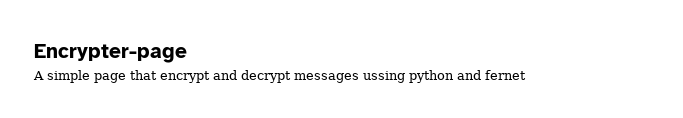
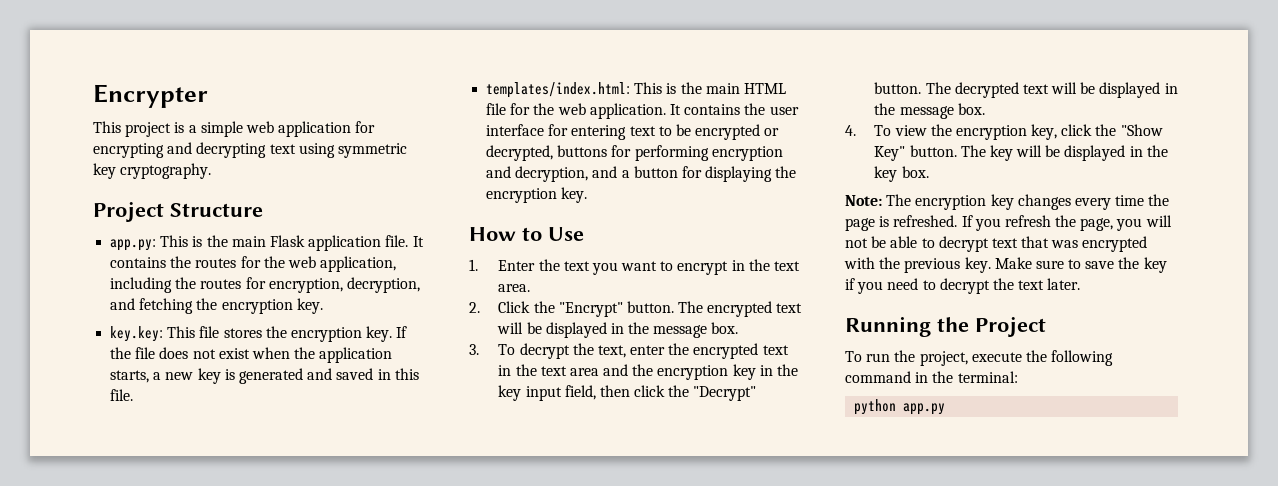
[34,44,187,63] [33,70,526,83] Encrypter-page // A simple page that encrypt and decrypt messages ussing python and fernet -> [93,84,208,108] [93,121,376,137] [93,142,407,158] [93,163,212,179] [93,201,263,222] [110,235,424,251] [110,256,397,272] [110,277,420,293] [110,298,323,314] [110,326,408,342] [110,347,393,363] [110,368,419,384] [110,389,134,401] [486,82,786,98] [486,103,799,119] [486,124,780,140] [486,145,783,161] [486,166,797,182] [486,187,588,203] [469,227,584,241] [469,259,800,275] [498,284,531,292] [469,301,803,317] [497,322,739,338] [469,343,789,359] [498,364,798,380] [498,385,757,401] [874,82,1178,98] [874,103,985,119] [845,124,1163,140] [874,145,1168,161] [874,166,929,182] [845,194,1170,210] [845,215,1172,231] [845,236,1148,252] [844,257,1167,273] [845,278,1081,294] [845,316,1046,337] [845,350,1114,366] [845,371,1018,383] [854,399,946,415] Encrypter // This project is a simple web application for encrypting and decrypting text using symmetric key cryptography. // Project Structure // app.py: This is the main Flask application file. It contains the routes for the web application, including the routes for encryption, decryption, and fetching the encryption key. // key.key: This file stores the encryption key. If the file does not exist when the application starts, a new key is generated and saved in this file. // templates/index.html: This is the main HTML file for the web application. It contains the user interface for entering text to be encrypted or decrypted, buttons for performing encryption and decryption, and a button for displaying the encryption key. // How to Use // 1. Enter the text you want to encrypt in the text area. // 2. Click the "Encrypt" button. The encrypted text will be displayed in the message box. // 3. To decrypt the text, enter the encrypted text in the text area and the encryption key in the key input field, then click the "Decrypt" button. The decrypted text will be displayed in the message box. // 4. To view the encryption key, click the "Show Key" button. The key will be displayed in the key box. // Note: The encryption key changes every time the page is refreshed. If you refresh the page, you will not be able to decrypt text that was encrypted with the previous key. Make sure to save the key if you need to decrypt the text later. // Running the Project // To run the project, execute the following command in the terminal: // python app.py

